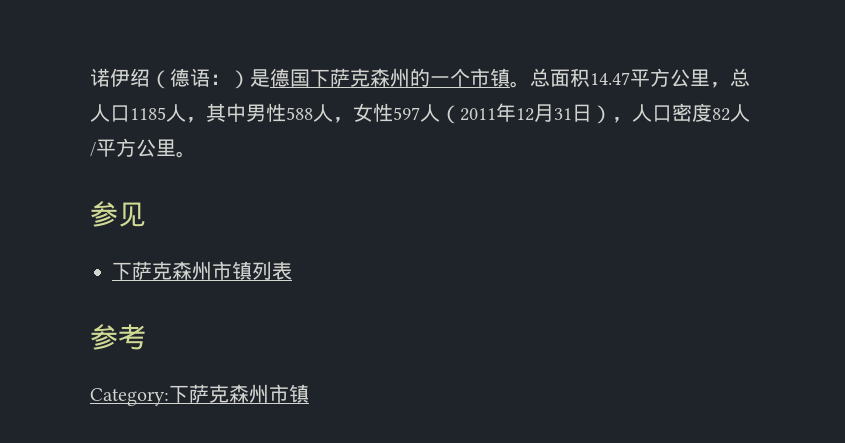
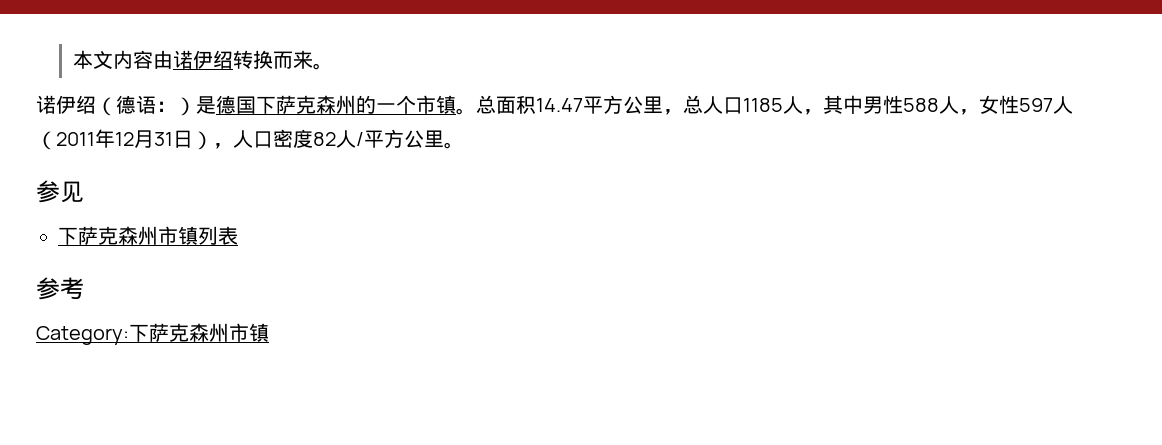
(90, 77) none -> [73,50,334,70] 本文内容由诺伊绍转换而来。 //

